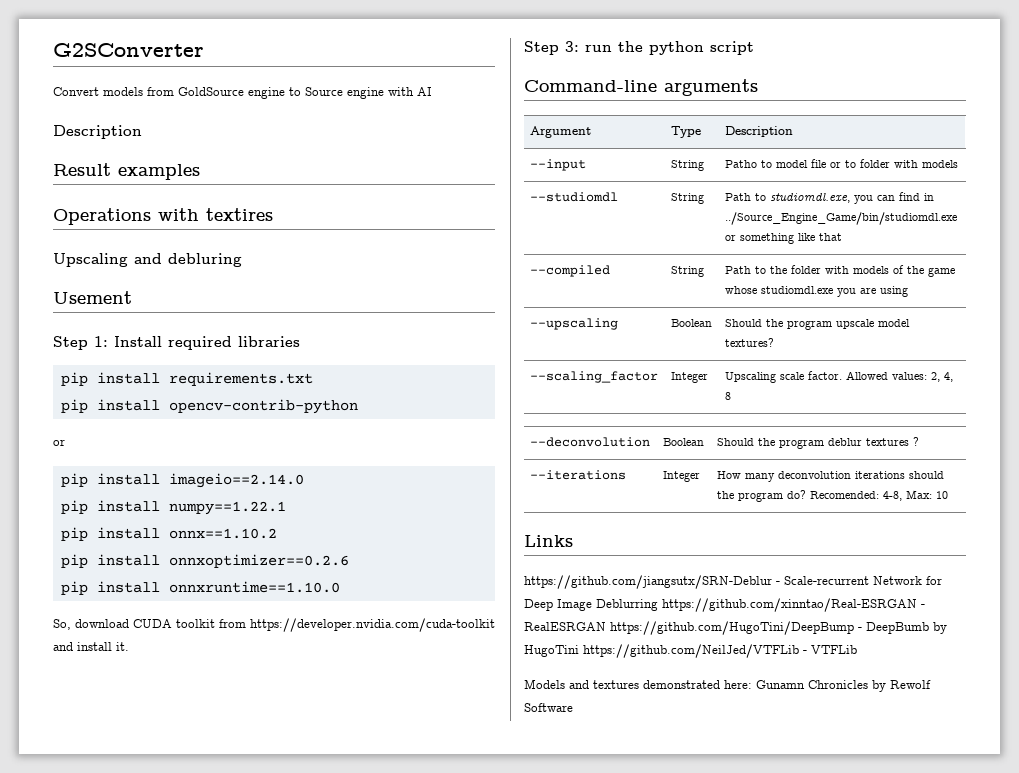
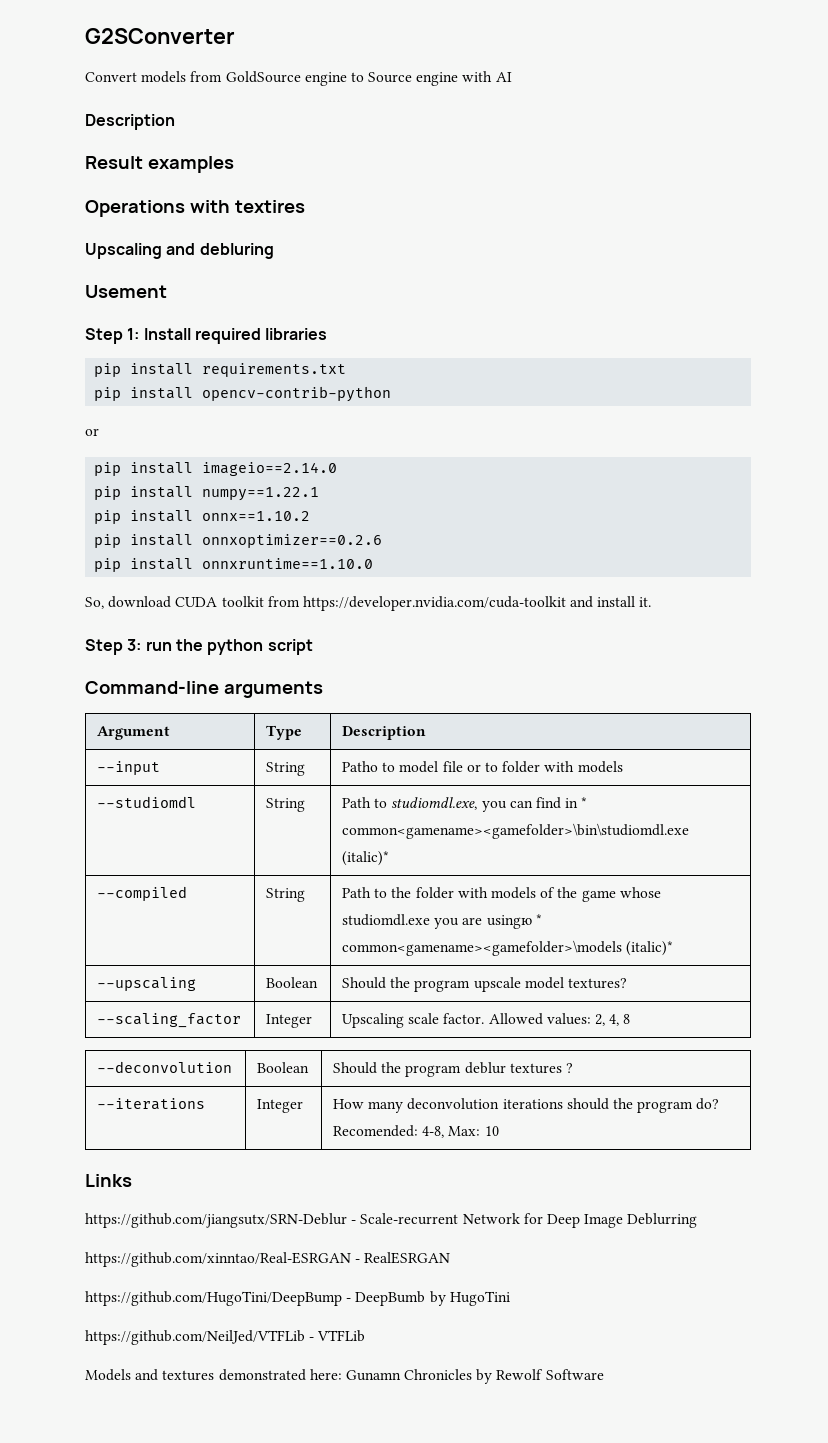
[725,212,958,225] [725,233,843,244] ../Source_Engine_Game/bin/studiomdl.exe or something like that -> [581,797,588,808] [342,823,690,839] [342,851,390,866] * common<gamename><gamefolder>\bin\studiomdl.exe (italic)*
[880,286,909,297] using -> [486,914,542,929] [342,940,674,956] usingю * common<gamename><gamefolder>\models (italic)*
(658, 605) none -> (698, 1220) //
(606, 626) none -> (451, 1258) //
(579, 651) none -> (510, 1298) //

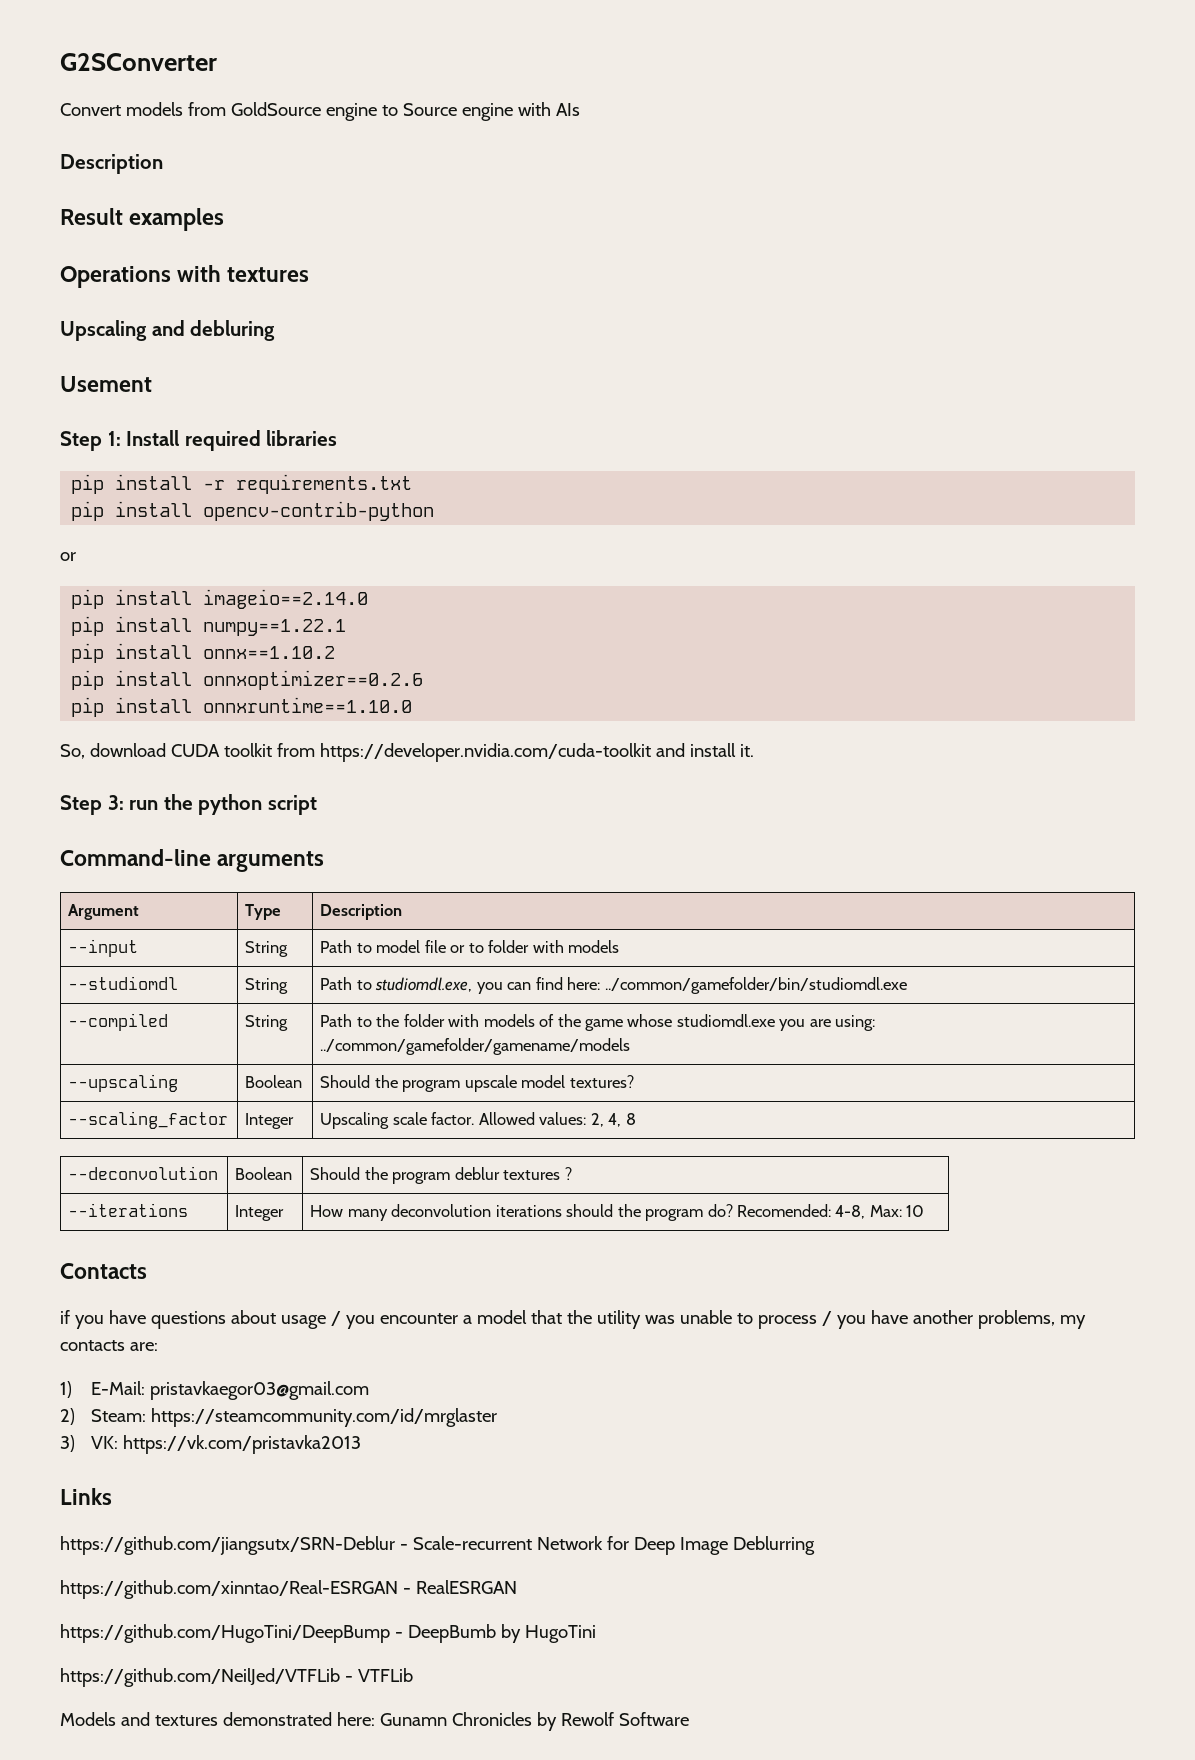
[495,72,512,82] AI -> [555,103,580,116] AIs
[234,200,305,213] textires -> [227,267,310,282] textures
(194, 369) none -> [203,480,226,490] -r
[342,761,379,772] Patho -> [320,940,353,953] Path
[565,797,588,808] [342,823,690,839] [342,851,390,866] in * common<gamename><gamefolder>\bin\studiomdl.exe (italic)* -> [567,977,907,994] here: ../common/gamefolder/bin/studiomdl.exe
[486,914,542,929] [342,940,674,956] usingю * common<gamename><gamefolder>\models (italic)* -> [835,1015,876,1031] [320,1038,631,1055] using: ../common/gamefolder/gamename/models
(499, 1131) none -> [60,1263,147,1279] [60,1310,1086,1329] [60,1340,158,1351] [60,1381,369,1400] [60,1408,497,1427] [60,1435,361,1454] // Contacts // if you have questions about usage / you encounter a model that the utility was unable to process / you have another problems, my contacts are: // 1) E-Mail: pristavkaegor03@gmail.com // 2) Steam: https://steamcommunity.com/id/mrglaster // 3) VK: https://vk.com/pristavka2013

